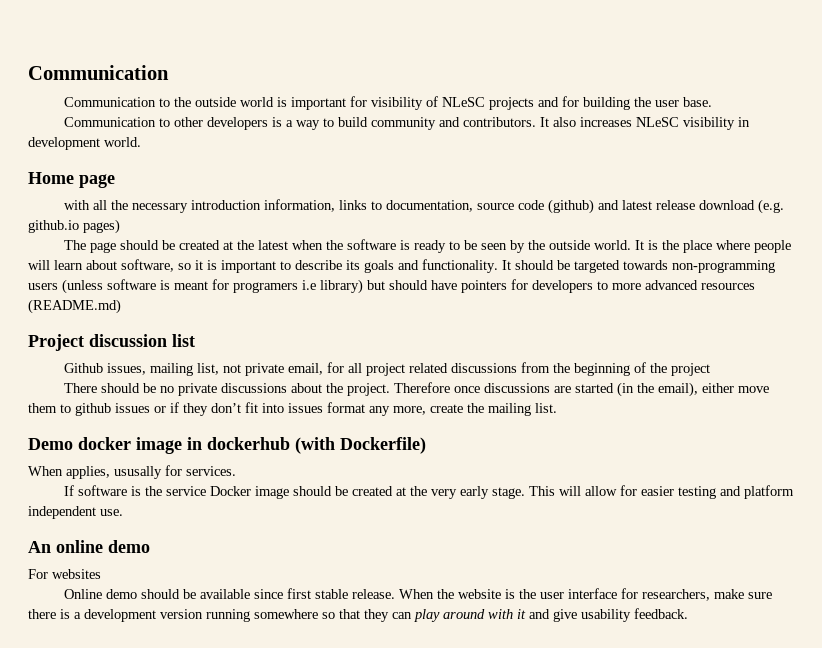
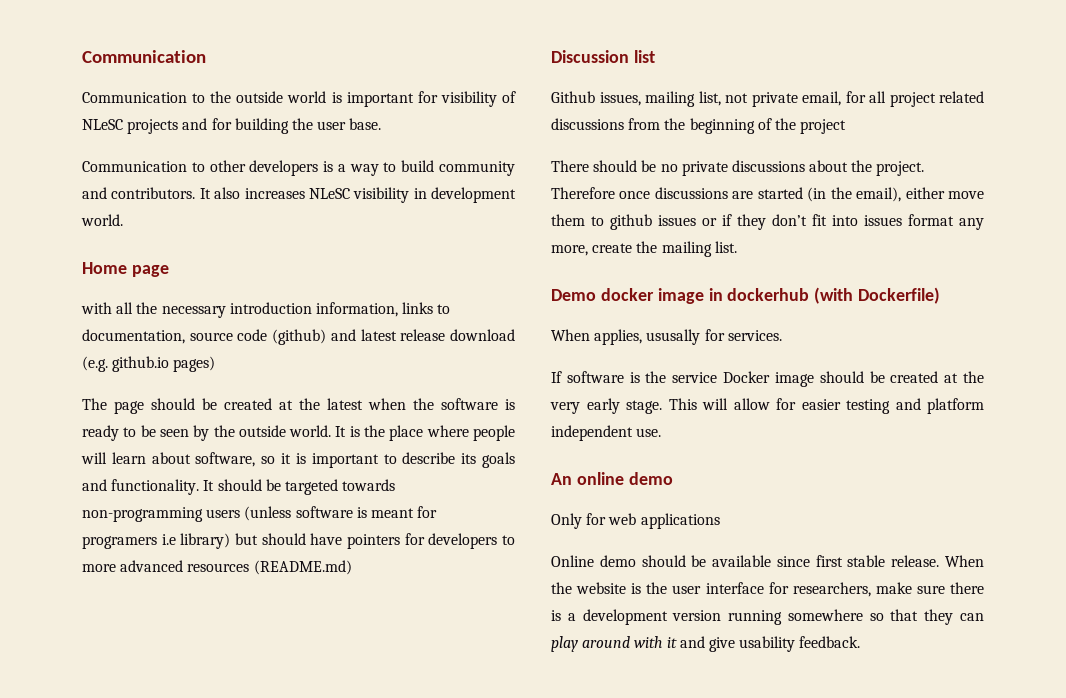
[28,334,167,351] Project discussion -> [551,50,629,63] Discussion
[28,569,101,579] For websites -> [551,513,720,529] Only for web applications

